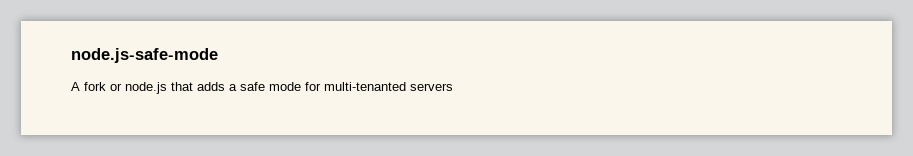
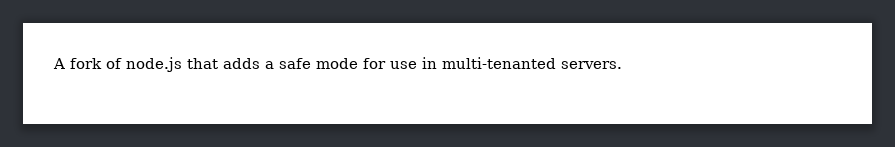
[71,48,218,63] node.js-safe-mode // -> (53, 63) none
[110,83,122,91] or -> [106,58,122,69] of
[324,82,453,91] multi-tenanted servers -> [390,57,622,69] use in multi-tenanted servers.

